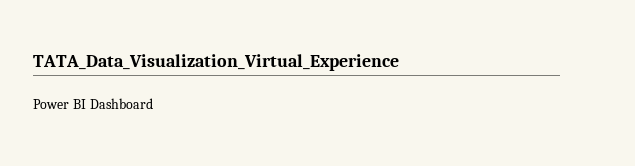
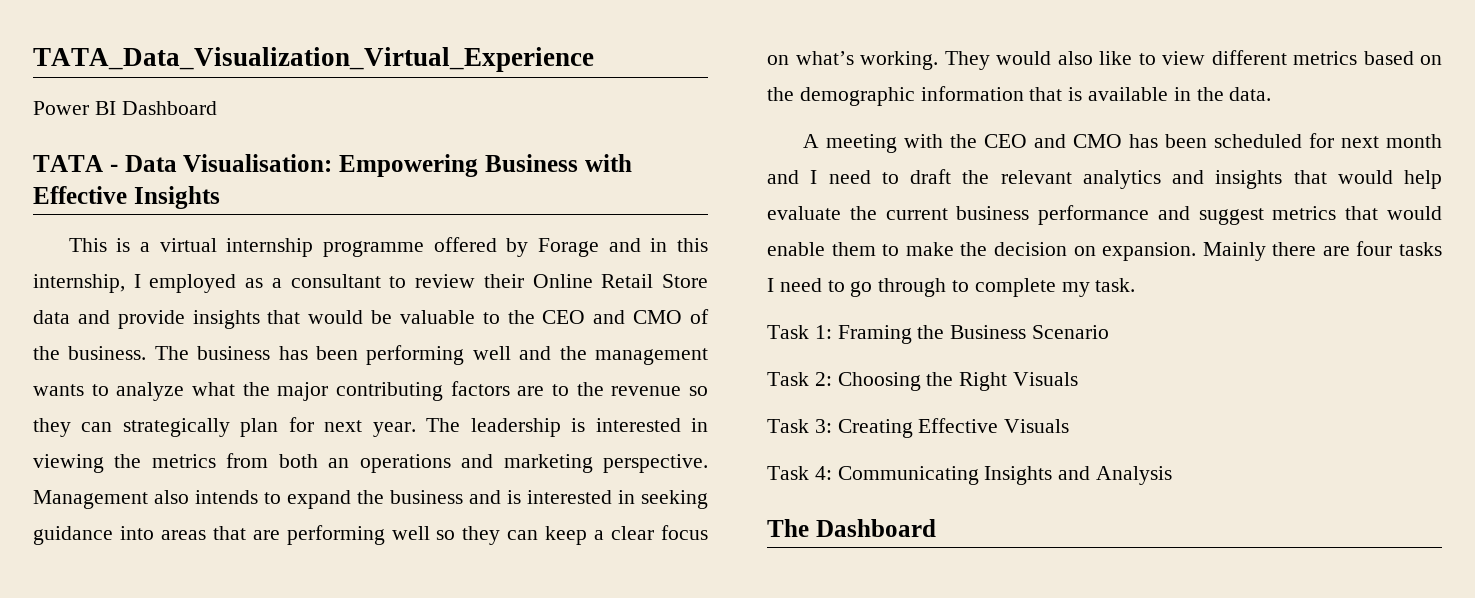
(153, 103) none -> [33,154,632,177] [33,186,220,209] [68,237,708,257] [33,274,709,293] [33,309,709,329] [33,345,708,365] [33,381,708,401] [33,417,708,437] [33,453,709,473] [33,490,708,509] [33,525,708,545] [767,50,1442,70] [767,86,1272,106] [802,133,1442,153] [767,169,1442,189] [767,205,1442,225] [767,241,1442,261] [767,278,1136,297] [767,325,1110,344] [767,372,1079,391] [767,418,1070,438] [767,466,1173,485] [767,519,936,537] // TATA - Data Visualisation: Empowering Business with Effective Insights // This is a virtual internship programme offered by Forage and in this internship, I employed as a consultant to review their Online Retail Store data and provide insights that would be valuable to the CEO and CMO of the business. The business has been performing well and the management wants to analyze what the major contributing factors are to the revenue so they can strategically plan for next year. The leadership is interested in viewing the metrics from both an operations and marketing perspective. Management also intends to expand the business and is interested in seeking guidance into areas that are performing well so they can keep a clear focus on what’s working. They would also like to view different metrics based on the demographic information that is available in the data. // A meeting with the CEO and CMO has been scheduled for next month and I need to draft the relevant analytics and insights that would help evaluate the current business performance and suggest metrics that would enable them to make the decision on expansion. Mainly there are four tasks I need to go through to complete my task. // Task 1: Framing the Business Scenario // Task 2: Choosing the Right Visuals // Task 3: Creating Effective Visuals // Task 4: Communicating Insights and Analysis // The Dashboard

